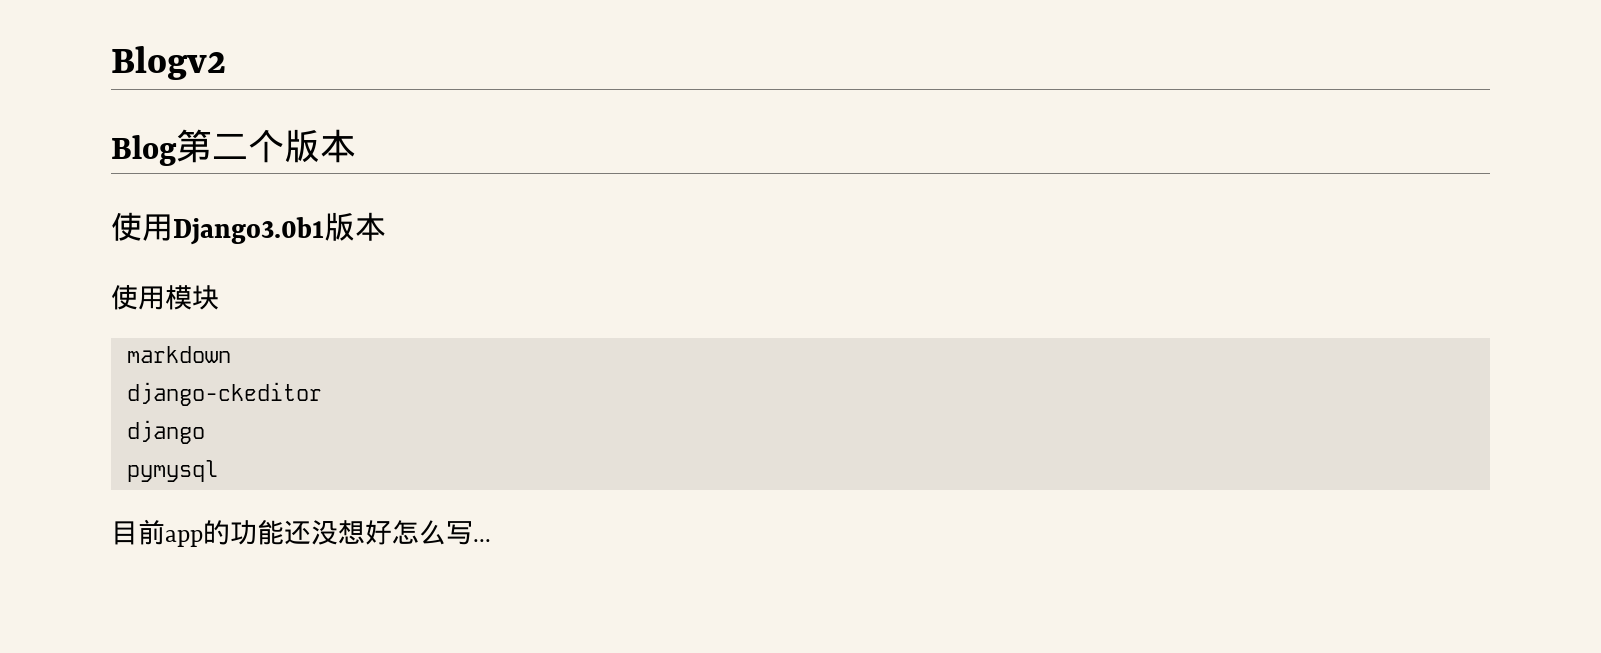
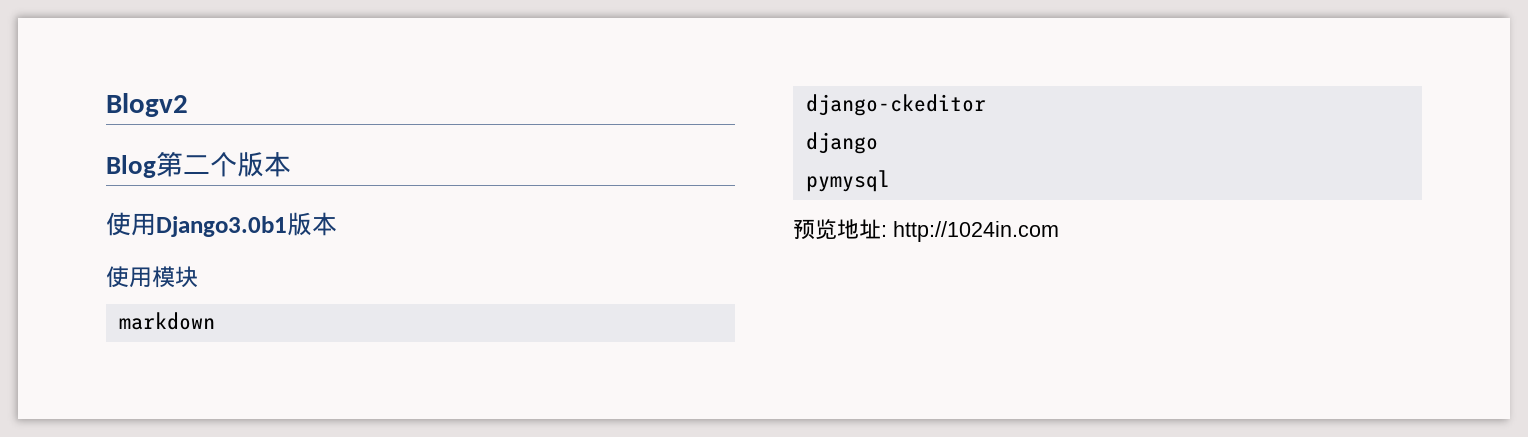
[111,519,491,547] 目前app的功能还没想好怎么写... -> [793,219,1059,242] 预览地址: http://1024in.com

